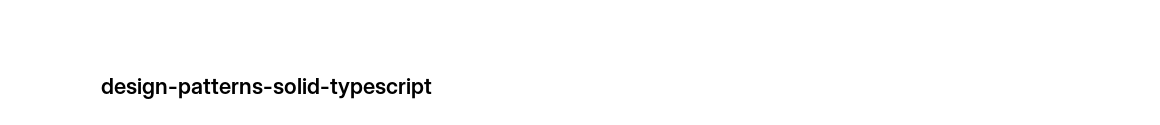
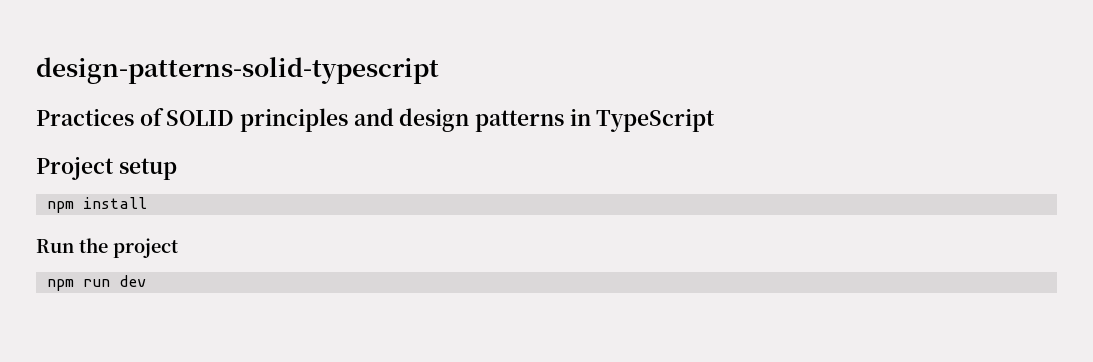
(432, 88) none -> [36,108,716,132] [36,156,177,180] [46,197,147,213] [36,238,178,258] [46,275,146,291] // Practices of SOLID principles and design patterns in TypeScript // Project setup // npm install // Run the project // npm run dev

